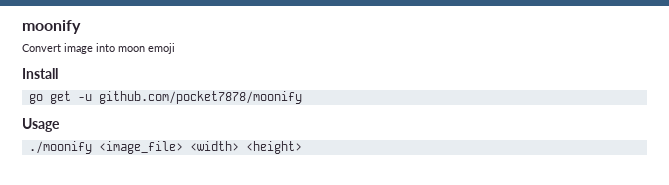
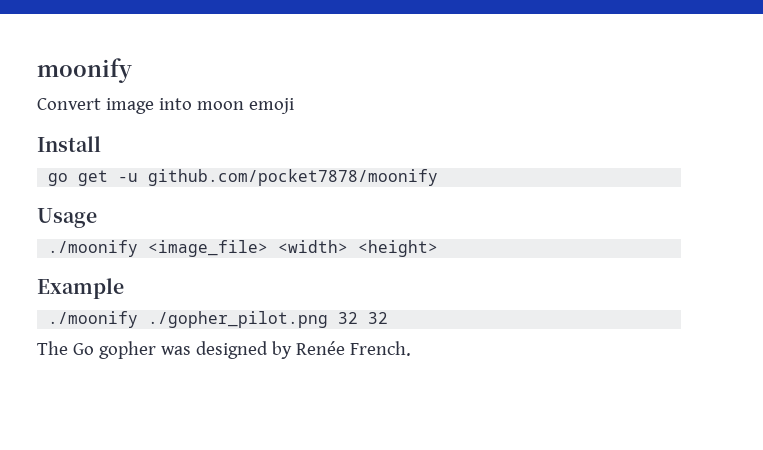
(302, 147) none -> [37,278,124,299] [48,311,389,328] [37,341,411,359] // Example // ./moonify ./gopher_pilot.png 32 32 // The Go gopher was designed by Renée French.

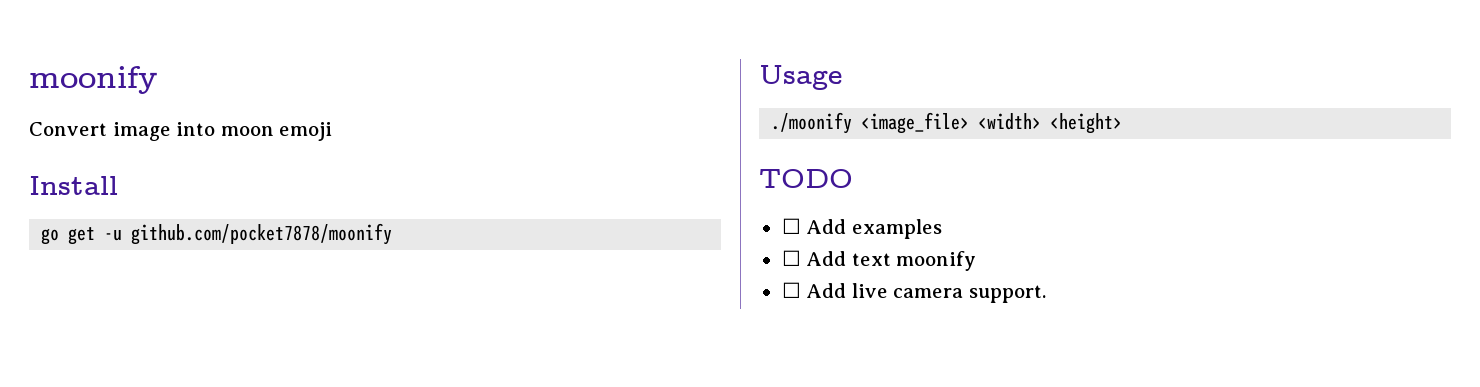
[37,278,124,299] [48,311,389,328] [37,341,411,359] Example // ./moonify ./gopher_pilot.png 32 32 // The Go gopher was designed by Renée French. -> [759,169,853,188] [781,218,942,239] [781,250,977,271] [781,282,1046,303] TODO // ☐ Add examples // ☐ Add text moonify // ☐ Add live camera support.

